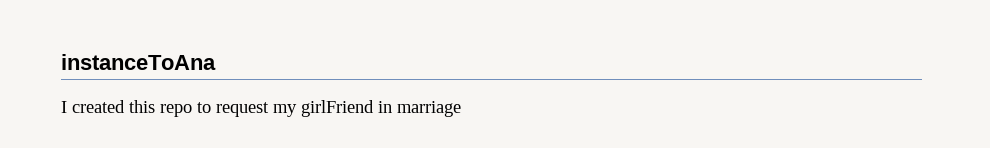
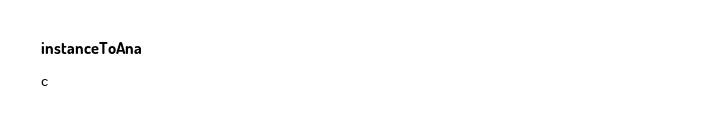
[61,100,461,117] I created this repo to request my girlFriend in marriage -> [41,79,48,86] c

